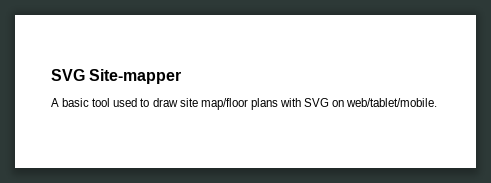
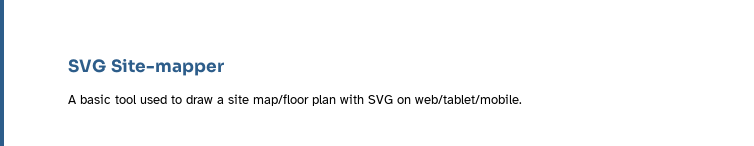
(178, 102) none -> [217,97,224,104] a
[250,98,278,110] plans -> [312,95,336,106] plan

